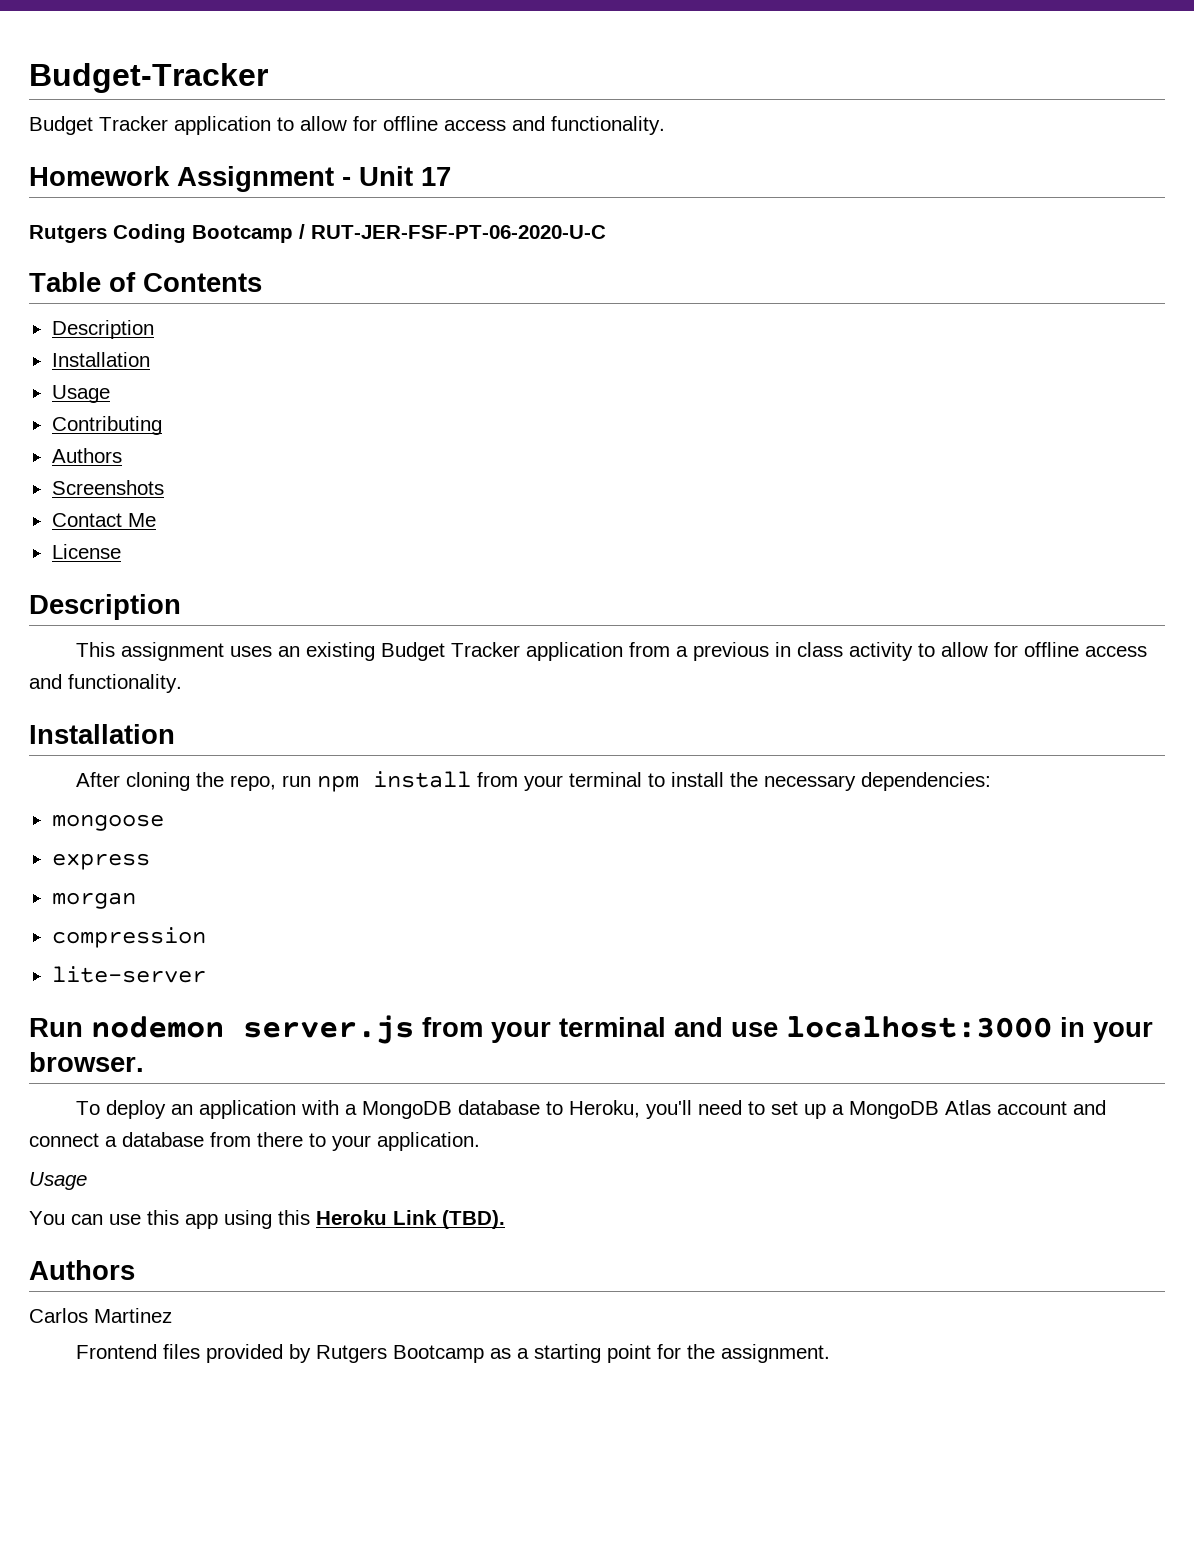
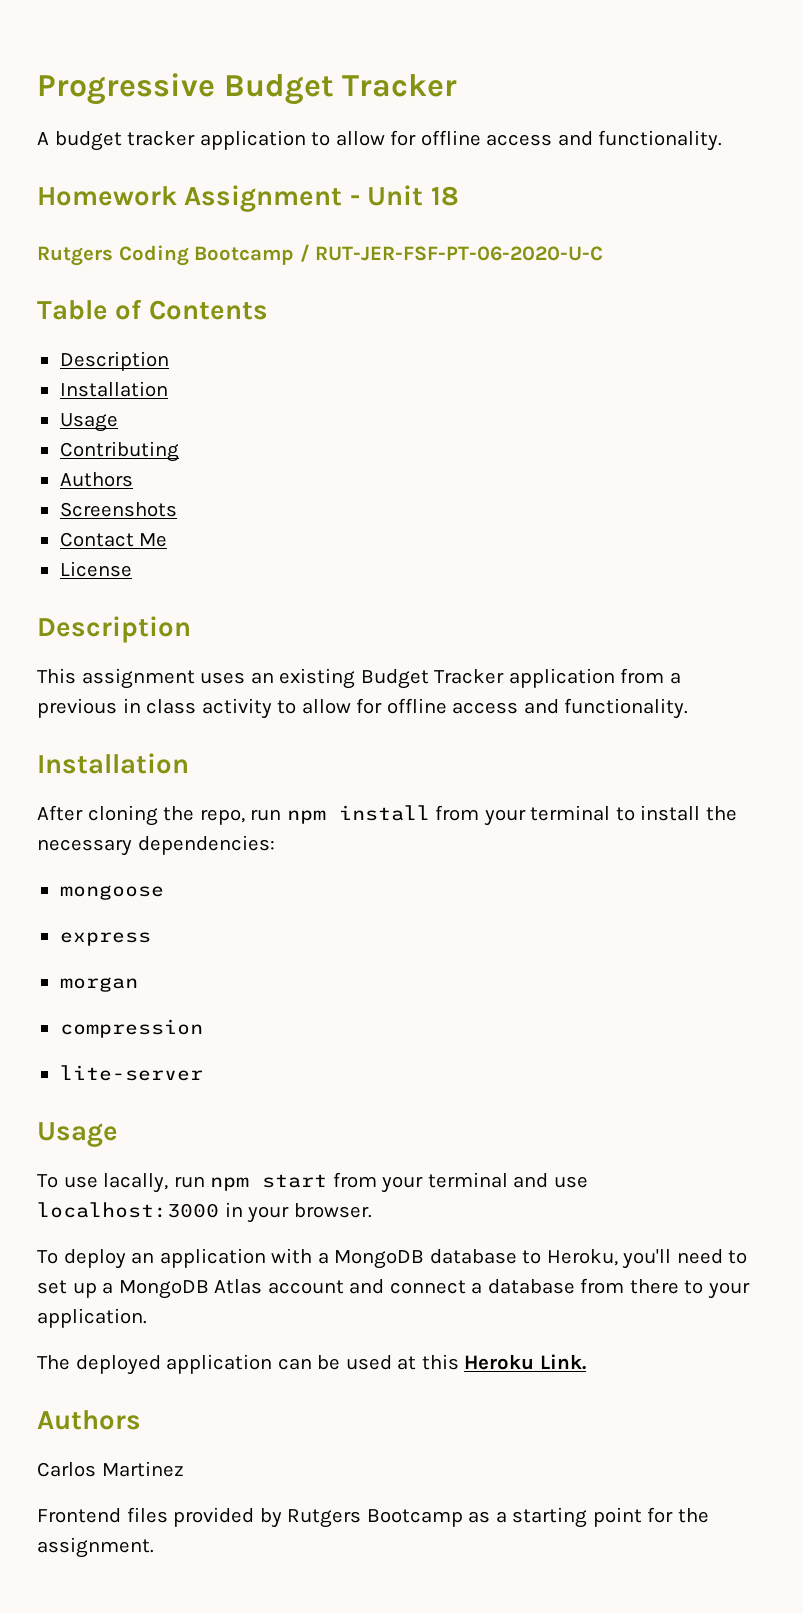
[29,63,268,93] [29,116,168,135] Budget-Tracker // Budget Tracker -> [37,73,458,105] [37,131,196,151] Progressive Budget Tracker // A budget tracker
[421,167,451,186] 17 -> [430,186,459,206] 18
[29,1015,414,1044] Run nodemon server.js -> [37,1122,118,1147] [37,1173,328,1193] Usage // To use lacally, run npm start
[29,1172,87,1190] [29,1210,505,1229] Usage // You can use this app using this Heroku Link (TBD). -> [37,1354,586,1375] The deployed application can be used at this Heroku Link.

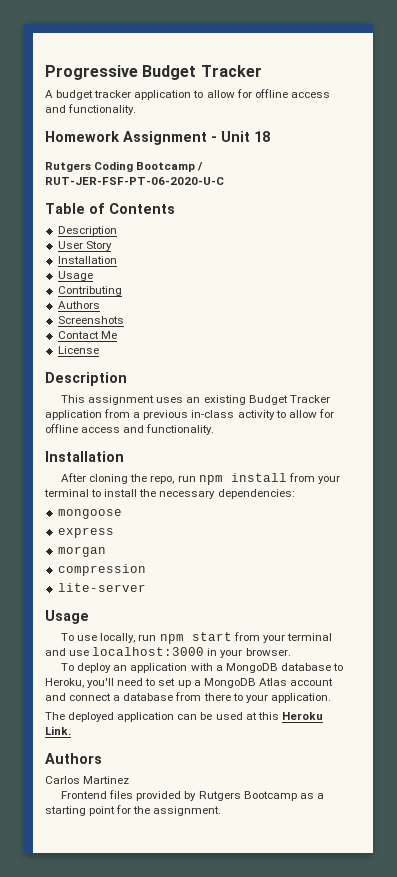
(169, 361) none -> [57,241,112,251] // User Story
[122,698,197,714] in class -> [191,410,235,418] in-class
[103,1173,169,1193] lacally, -> [100,633,136,643] locally,

